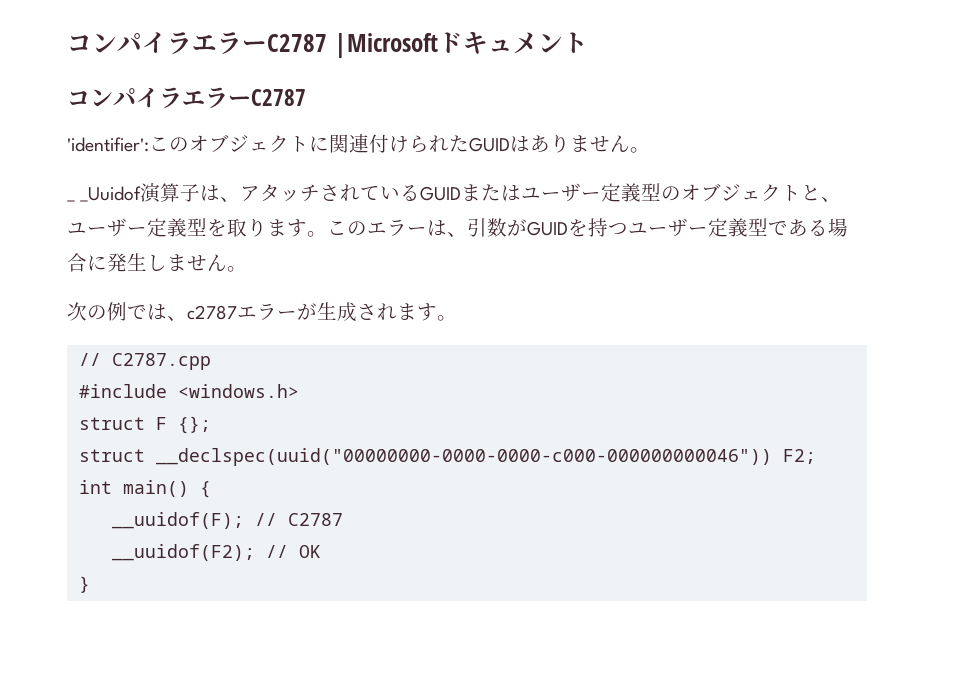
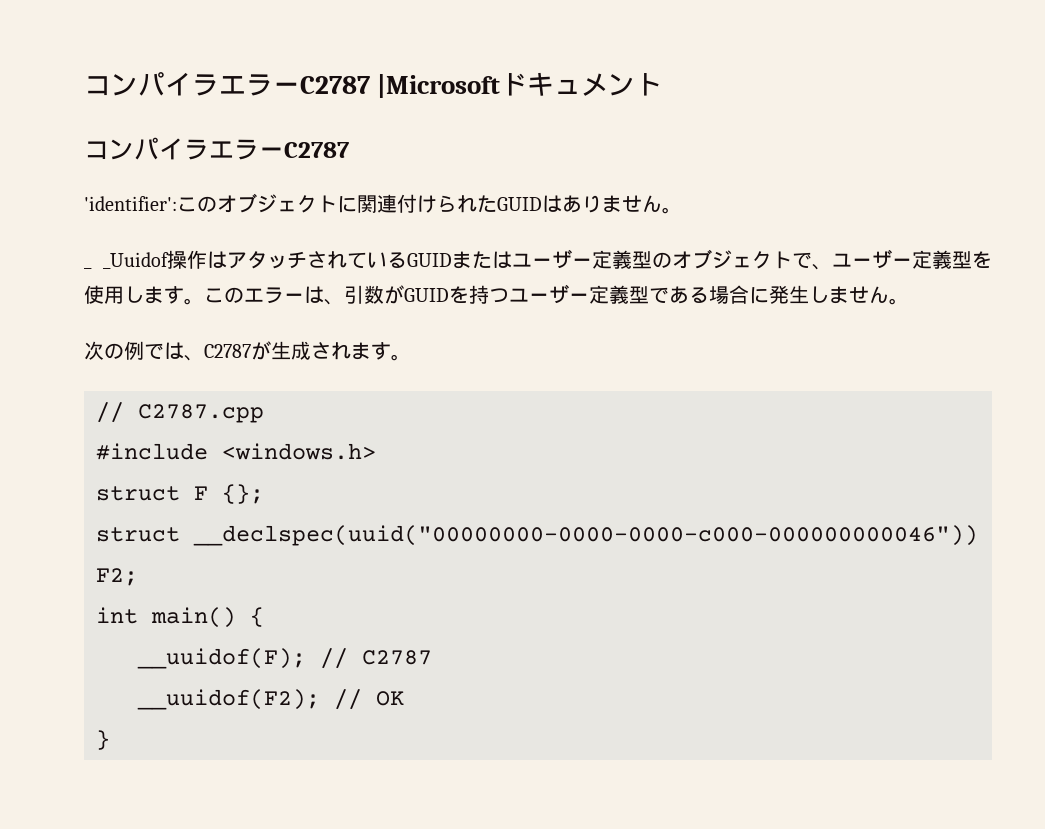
[140,183,241,203] 演算子は、 -> [167,250,228,269] 操作は
[801,185,822,201] と -> [792,252,812,269] で
[227,218,267,237] 取り -> [84,285,144,304] 使用し
[187,304,297,320] c2787エラー -> [204,344,251,358] C2787

